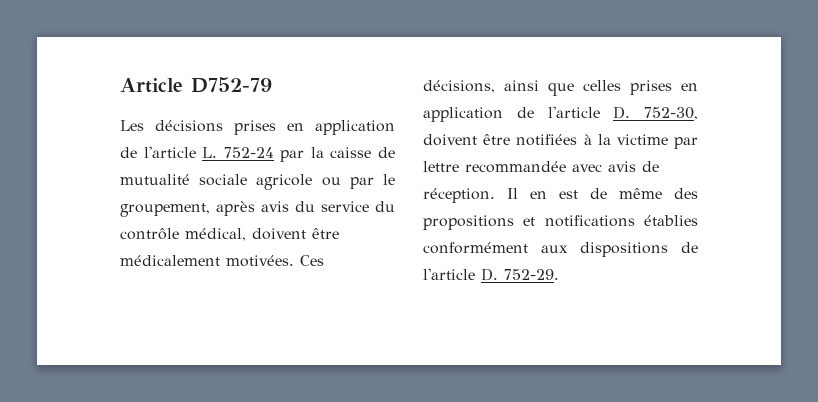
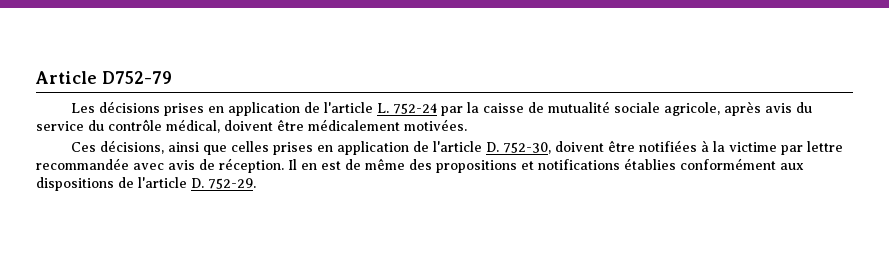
[256,174,395,190] [120,203,210,217] agricole ou par le groupement, -> [663,102,720,116] agricole,
(294, 261) none -> (467, 125) //

